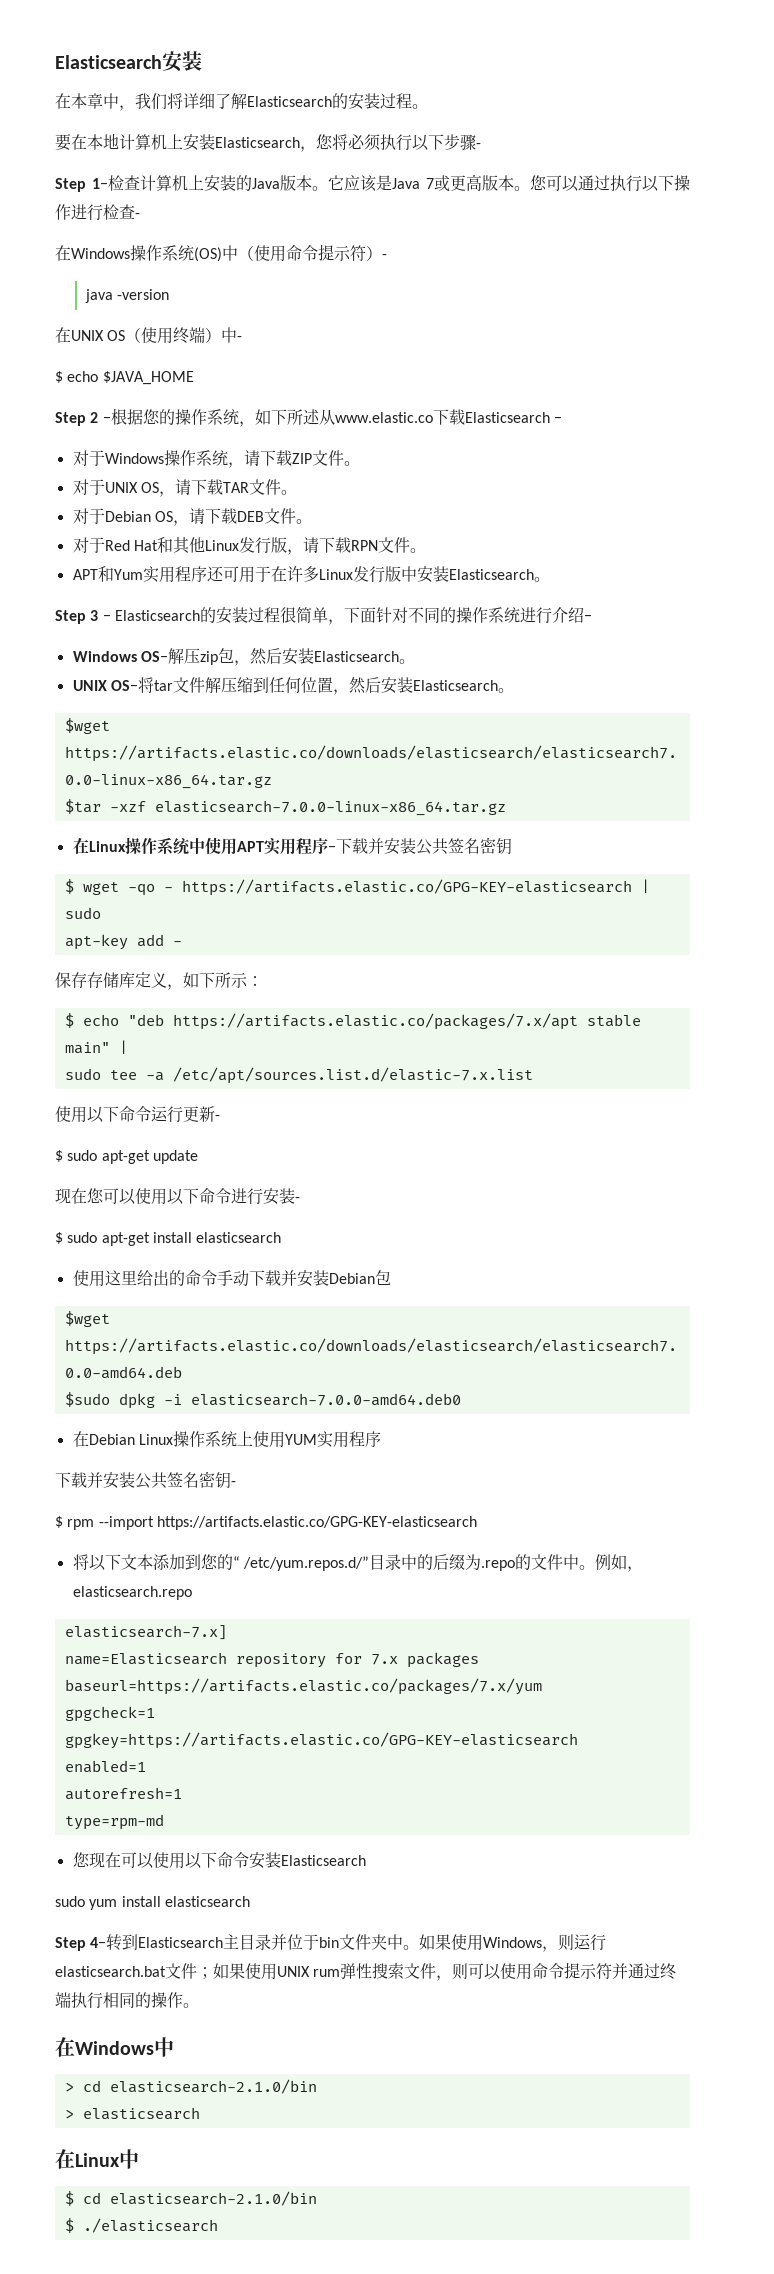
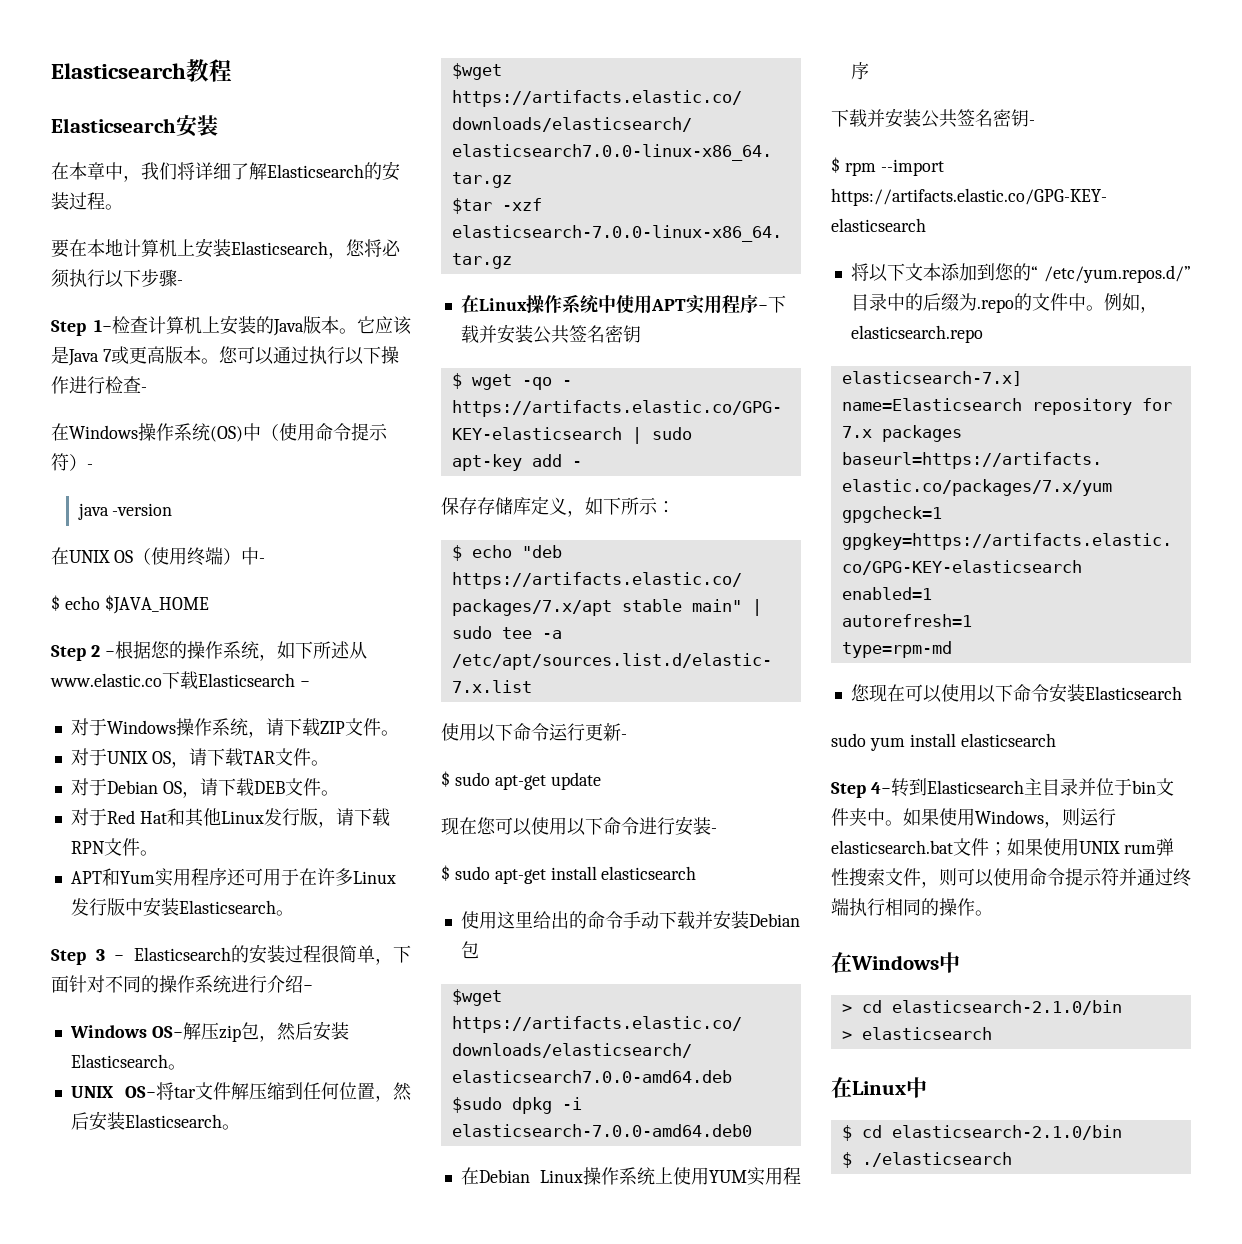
[55,55,162,69] Elasticsearch -> [51,59,232,82] [51,118,176,133] Elasticsearch教程 // Elasticsearch

